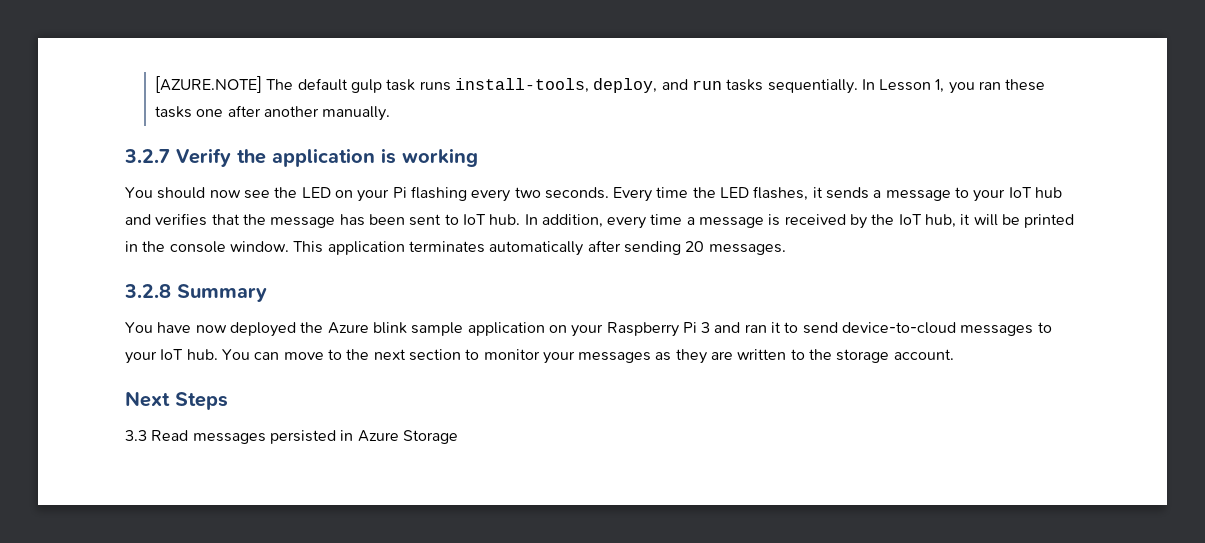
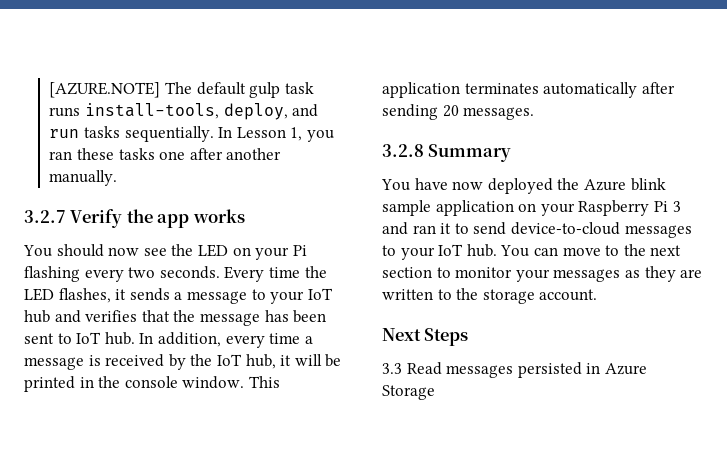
[272,148,478,167] application is working -> [157,209,245,228] app works

